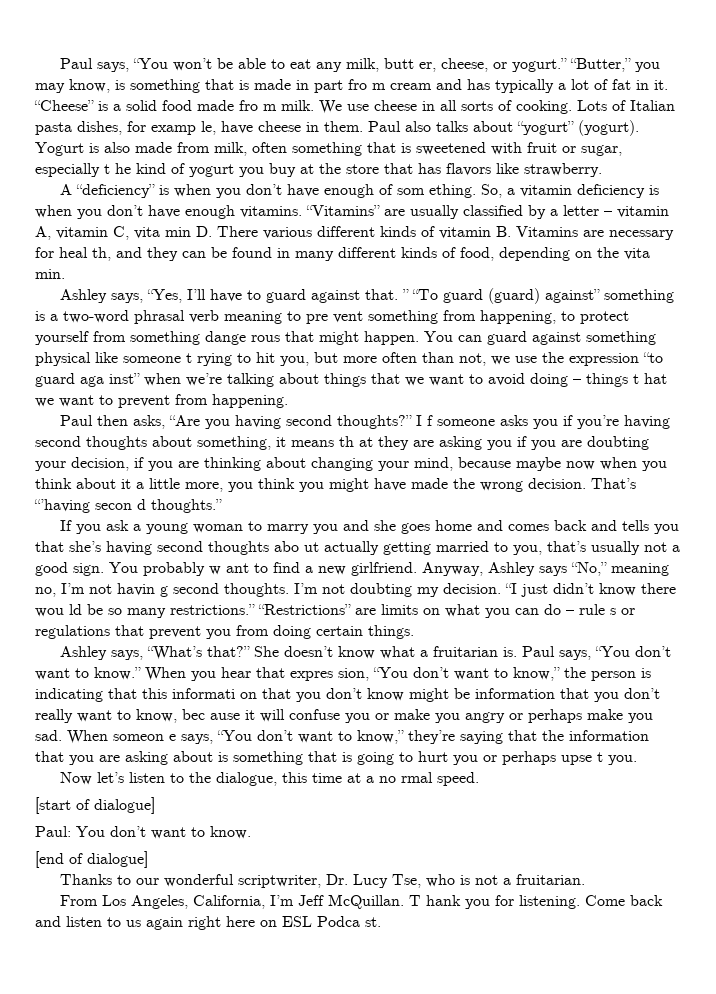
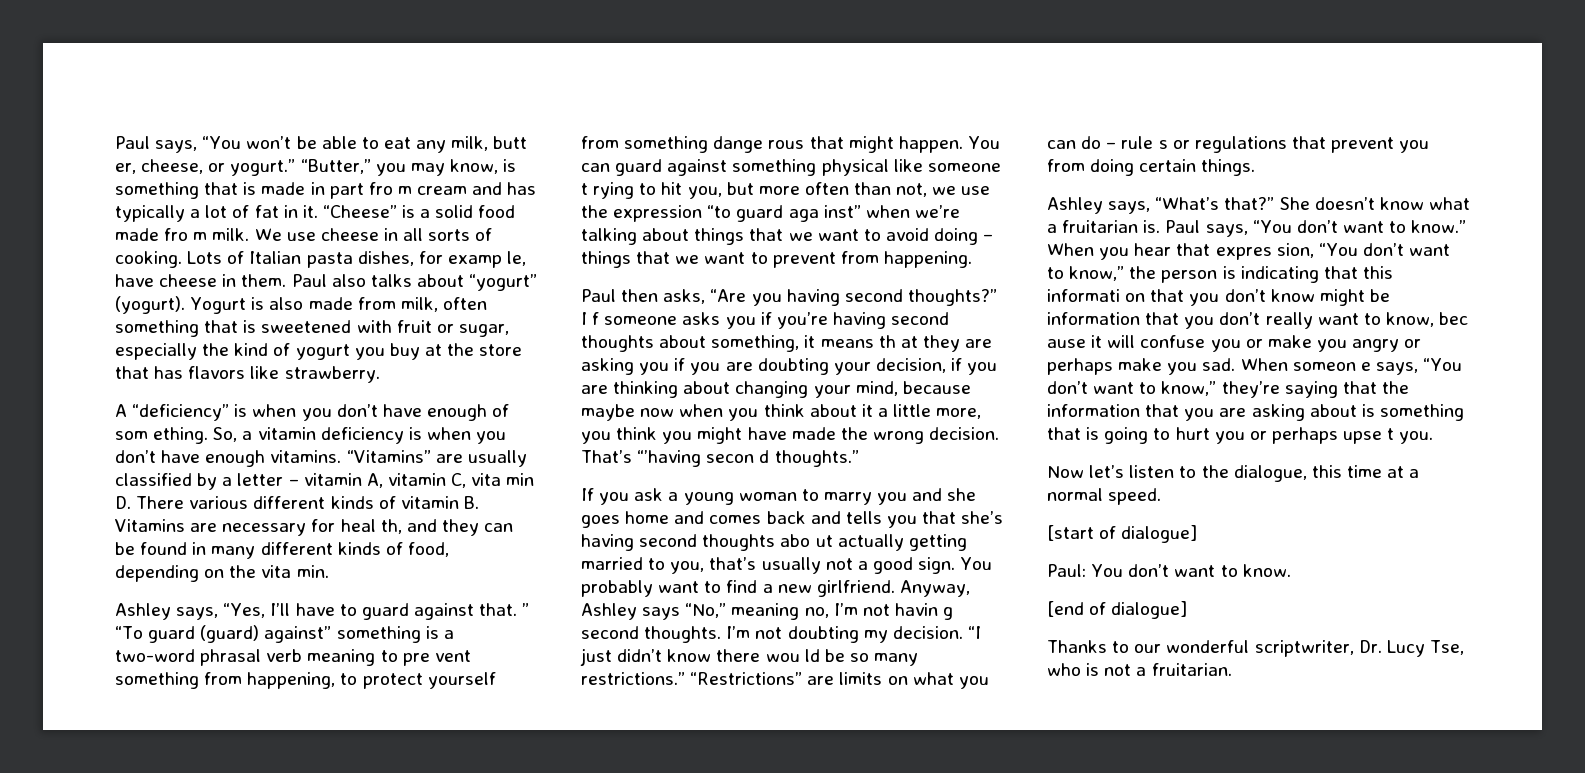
[104,163,131,174] t he -> [202,343,230,356] the
[633,373,667,384] t hat -> [636,251,671,264] that
[209,563,249,575] w ant -> [658,581,700,593] want
[378,772,433,783] no rmal -> [1047,488,1103,501] normal
[59,894,663,909] [35,916,381,930] // From Los Angeles, California, I’m Jeff McQuillan. T hank you for listening. Come back and listen to us again right here on ESL Podca st. -> (1232, 669) none

